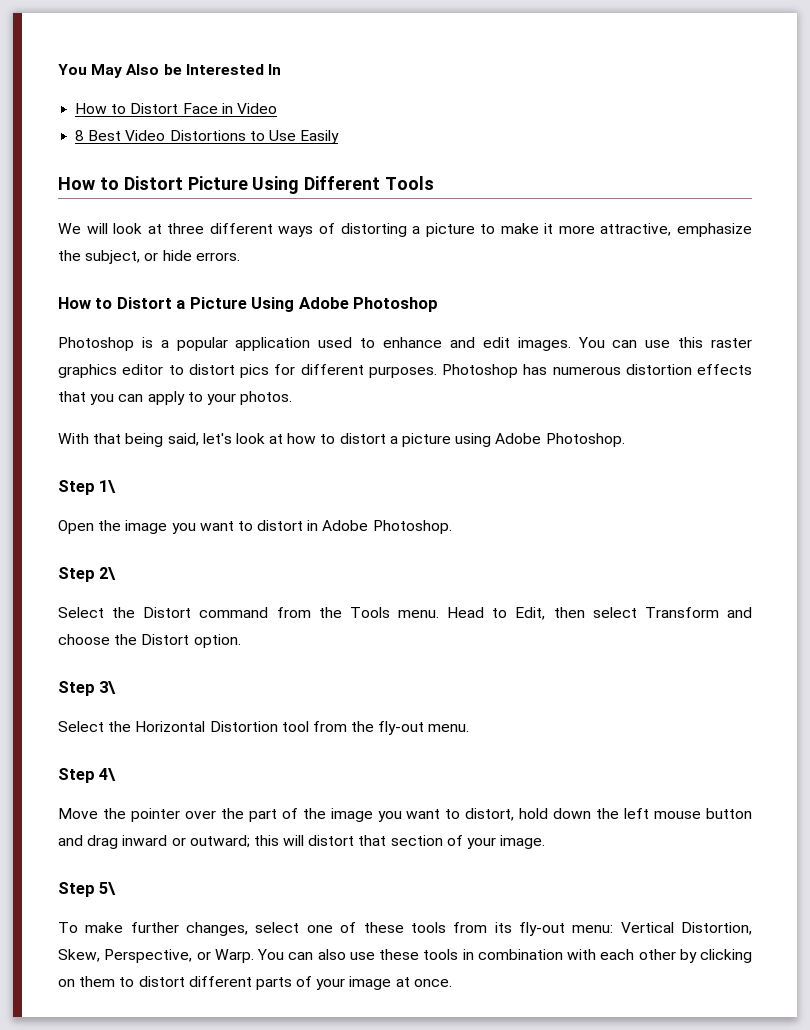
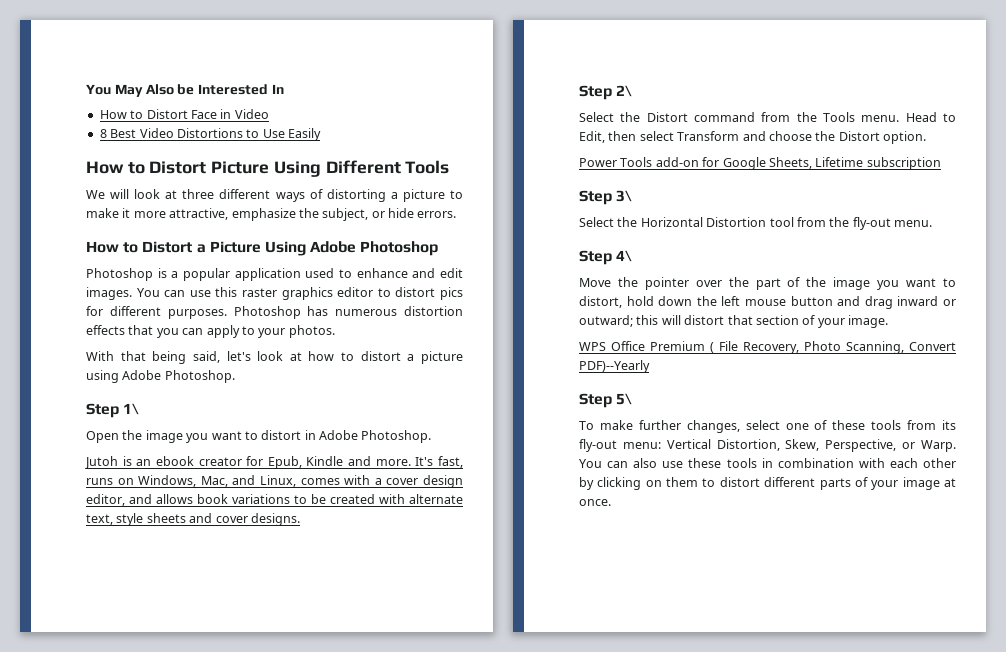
(452, 527) none -> [85,456,463,469] [86,475,464,488] [86,494,463,506] [86,513,300,526] // Jutoh is an ebook creator for Epub, Kindle and more. It's fast, runs on Windows, Mac, and Linux, comes with a cover design editor, and allows book variations to be created with alternate text, style sheets and cover designs.
(241, 641) none -> [579,157,941,170] // Power Tools add-on for Google Sheets, Lifetime subscription
(546, 842) none -> [579,341,956,354] [579,360,650,373] // WPS Office Premium ( File Recovery, Photo Scanning, Convert PDF)--Yearly

